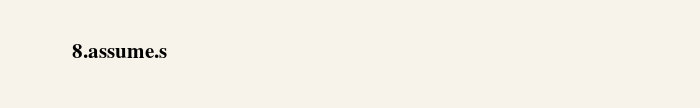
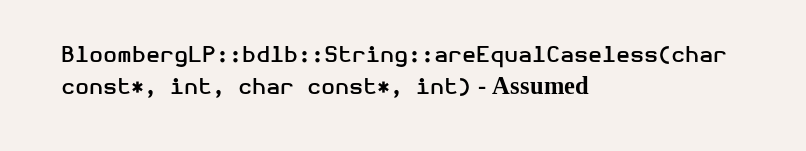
[72,44,167,58] 8.assume.s -> [61,46,727,68] [61,76,590,98] BloombergLP::bdlb::String::areEqualCaseless(char const*, int, char const*, int) - Assumed

